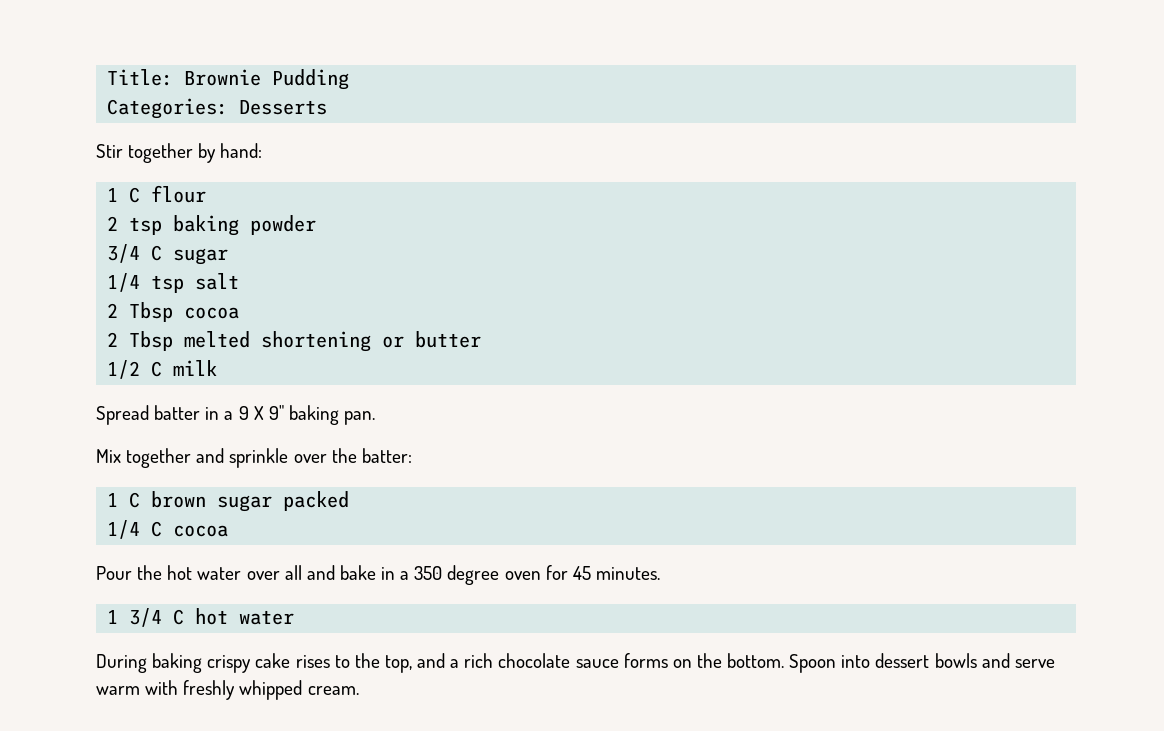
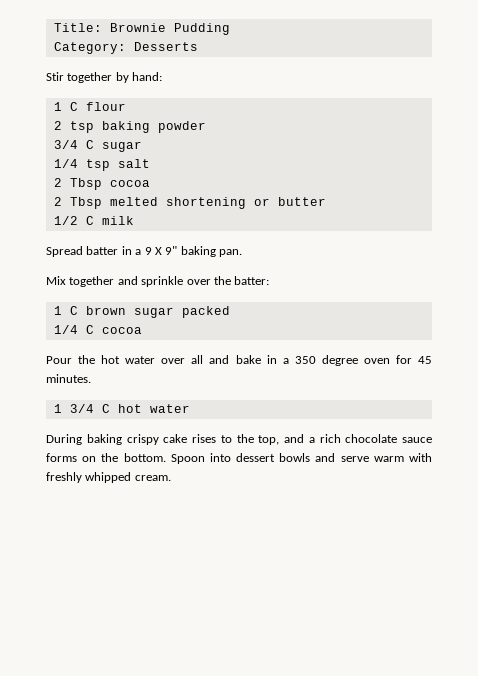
[107,98,229,119] Categories: -> [53,42,126,54] Category:

